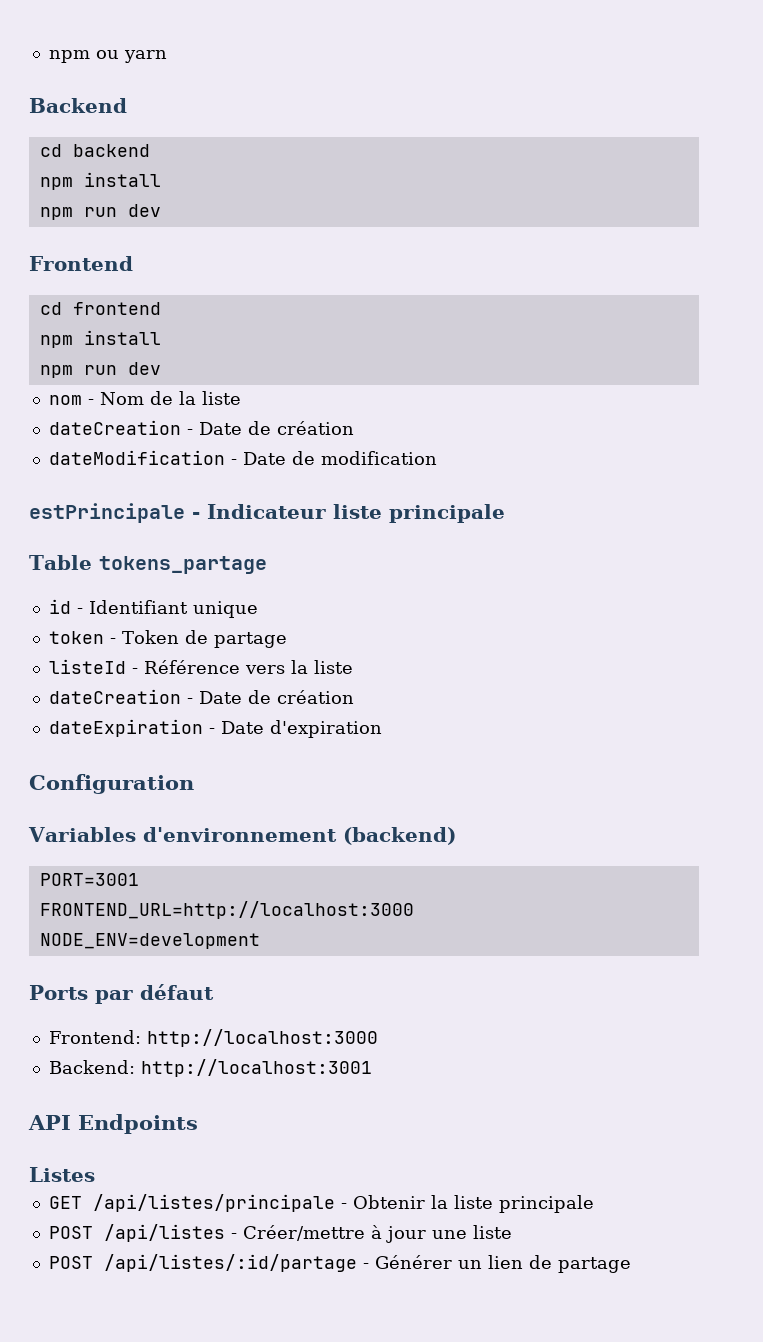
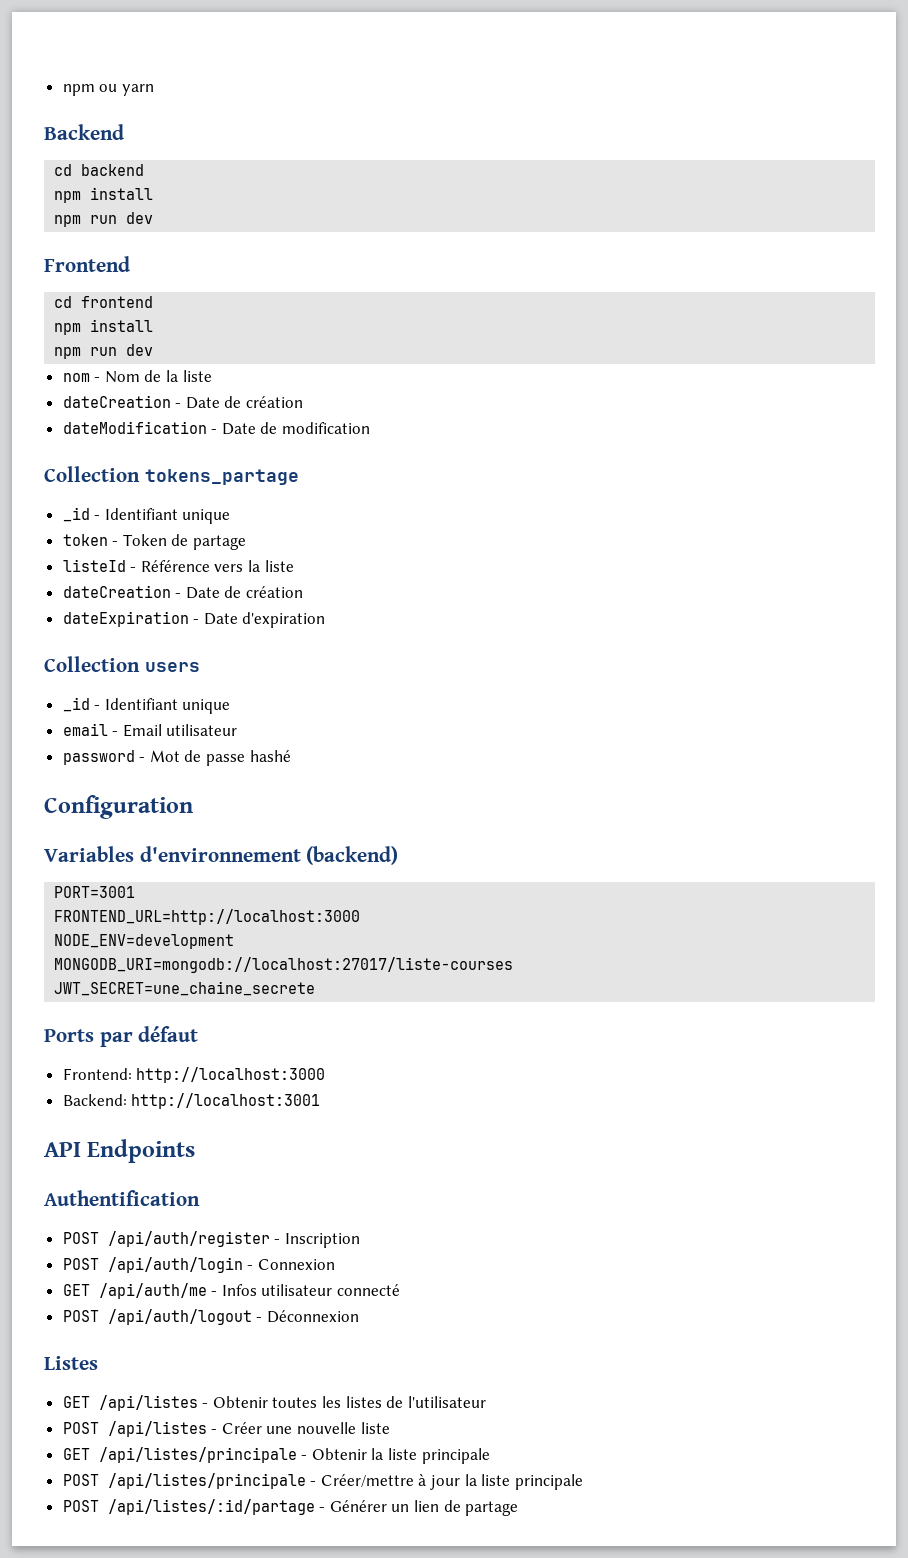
[29,503,505,523] [29,555,92,570] estPrincipale - Indicateur liste principale // Table -> [44,466,140,482] Collection
[48,599,71,614] id -> [62,507,90,522] _id
(382, 729) none -> [44,656,200,672] [62,697,231,714] [62,723,238,737] [62,750,291,766] // Collection users // _id - Identifiant unique // email - Email utilisateur // password - Mot de passe hashé
(260, 941) none -> [54,957,514,973] [54,981,316,996] // MONGODB_URI=mongodb://localhost:27017/liste-courses // JWT_SECRET=une_chaine_secrete
[29,1167,95,1182] Listes -> [44,1190,200,1206] [62,1231,360,1248] [62,1257,335,1273] [62,1283,401,1299] [62,1309,359,1325] [44,1356,98,1370] [62,1395,486,1411] [62,1421,390,1437] Authentification // POST /api/auth/register - Inscription // POST /api/auth/login - Connexion // GET /api/auth/me - Infos utilisateur connecté // POST /api/auth/logout - Déconnexion // Listes // GET /api/listes - Obtenir toutes les listes de l'utilisateur // POST /api/listes - Créer une nouvelle liste
[103,1224,225,1242] /api/listes -> [107,1473,306,1489] /api/listes/principale
[431,1225,512,1239] une liste -> [464,1474,583,1490] la liste principale

